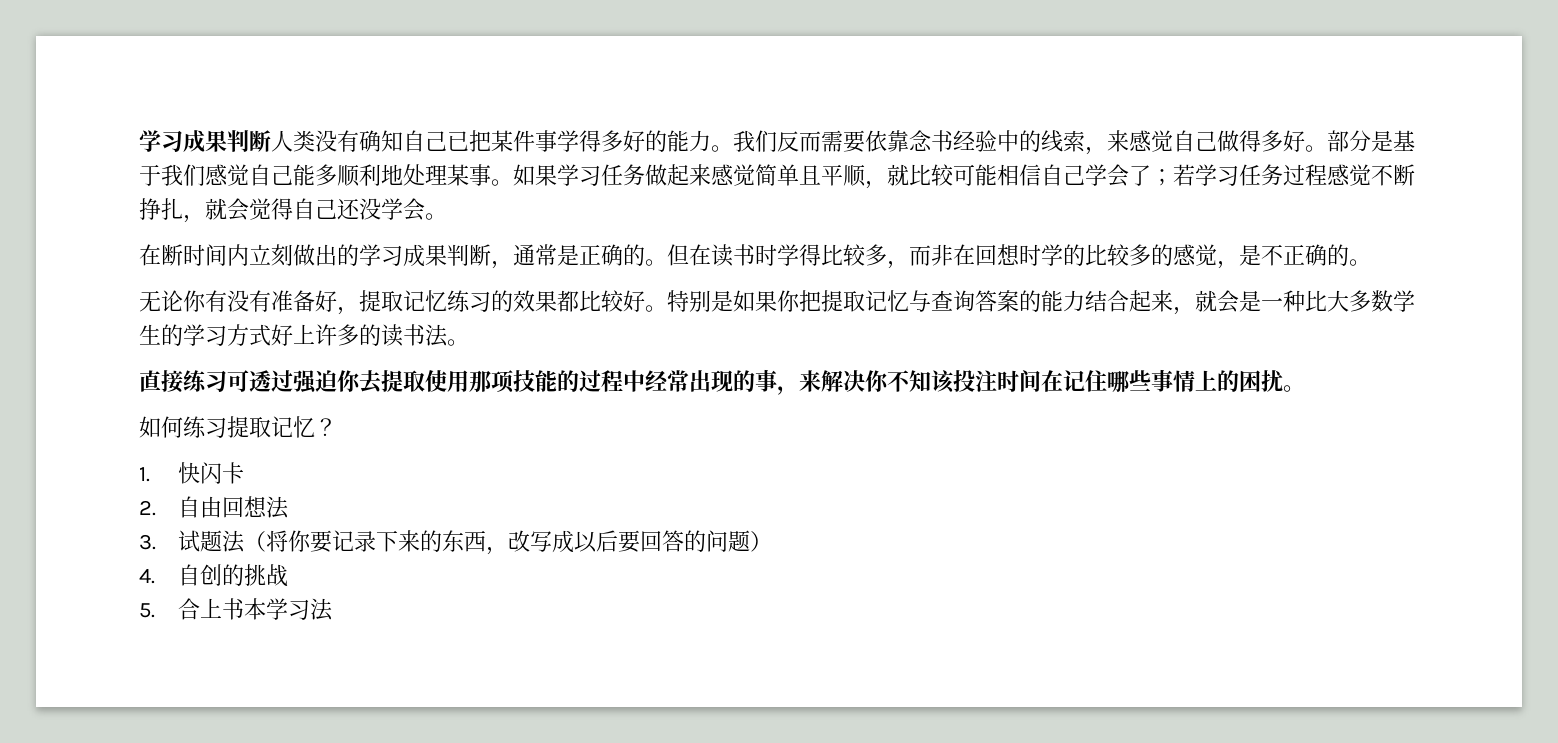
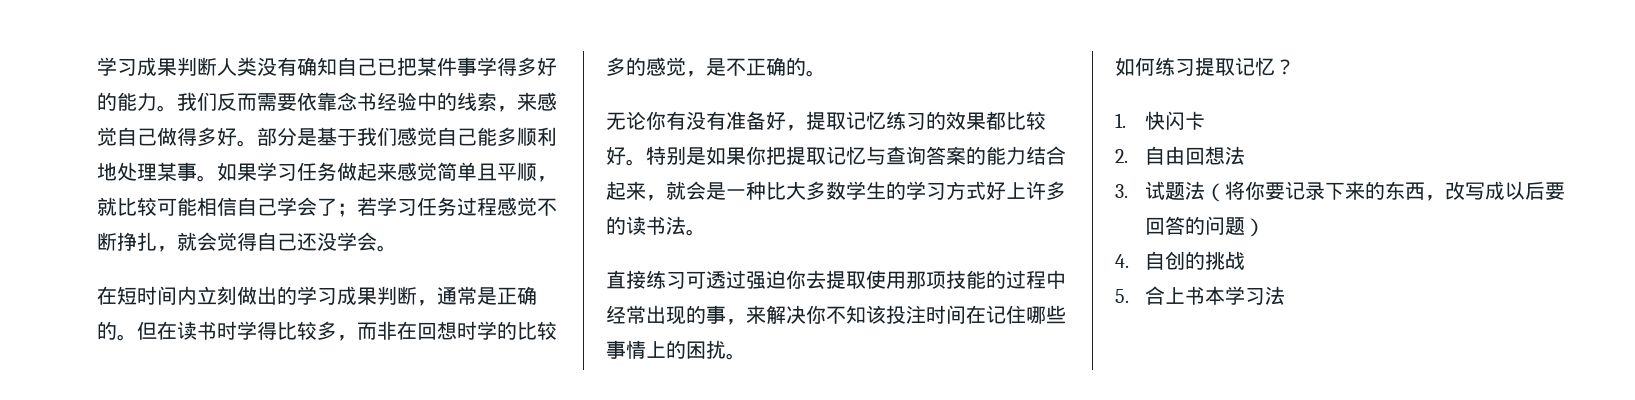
[161,244,183,266] 断 -> [117,286,137,305] 短

